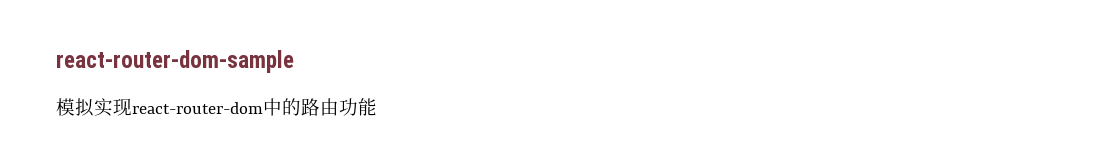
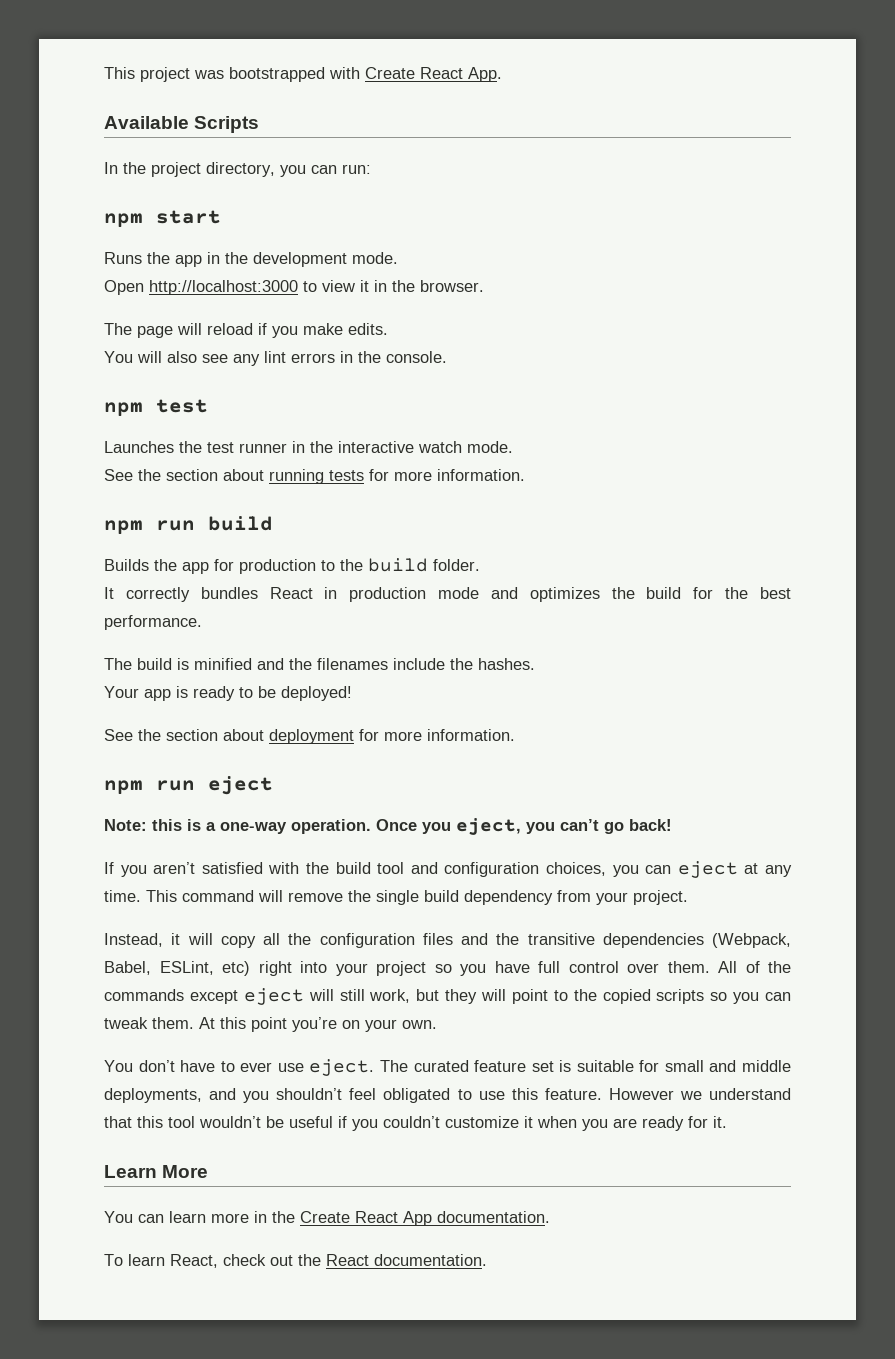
[56,50,294,73] [56,98,377,117] react-router-dom-sample // 模拟实现react-router-dom中的路由功能 -> [104,67,502,82] [104,116,260,133] [104,162,371,177] [104,210,221,227] [104,252,398,267] [104,280,484,295] [104,323,388,338] [104,351,447,366] [104,399,208,416] [104,441,513,453] [104,469,525,484] [104,516,273,534] [104,558,480,574] [104,587,791,602] [104,615,202,630] [104,658,535,670] [104,686,352,701] [104,729,515,744] [104,776,273,795] [104,818,672,835] [104,861,793,878] [104,890,688,905] [104,933,791,948] [104,961,791,976] [104,988,791,1005] [104,1017,437,1032] [104,1059,791,1076] [104,1088,791,1103] [104,1116,727,1131] [104,1165,209,1178] [104,1211,550,1226] [104,1254,487,1268] This project was bootstrapped with Create React App. // Available Scripts // In the project directory, you can run: // npm start // Runs the app in the development mode. // Open http://localhost:3000 to view it in the browser. // The page will reload if you make edits. // You will also see any lint errors in the console. // npm test // Launches the test runner in the interactive watch mode. // See the section about running tests for more information. // npm run build // Builds the app for production to the build folder. // It correctly bundles React in production mode and optimizes the build for the best performance. // The build is minified and the filenames include the hashes. // Your app is ready to be deployed! // See the section about deployment for more information. // npm run eject // Note: this is a one-way operation. Once you eject, you can’t go back! // If you aren’t satisfied with the build tool and configuration choices, you can eject at any time. This command will remove the single build dependency from your project. // Instead, it will copy all the configuration files and the transitive dependencies (Webpack, Babel, ESLint, etc) right into your project so you have full control over them. All of the commands except eject will still work, but they will point to the copied scripts so you can tweak them. At this point you’re on your own. // You don’t have to ever use eject. The curated feature set is suitable for small and middle deployments, and you shouldn’t feel obligated to use this feature. However we understand that this tool wouldn’t be useful if you couldn’t customize it when you are ready for it. // Learn More // You can learn more in the Create React App documentation. // To learn React, check out the React documentation.

